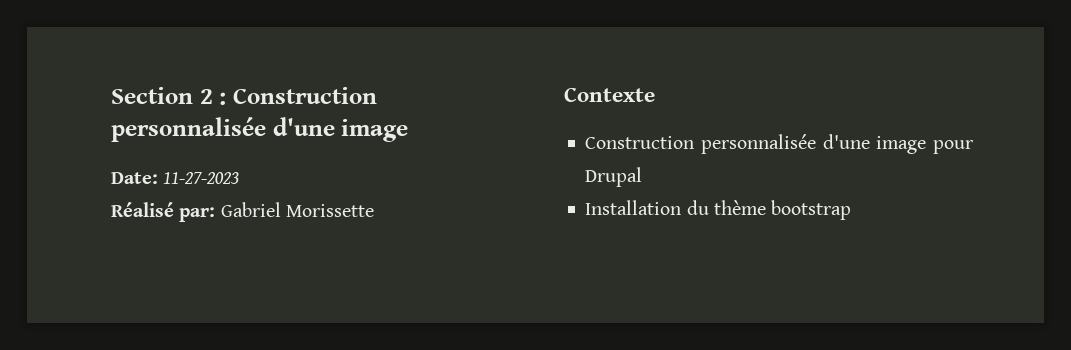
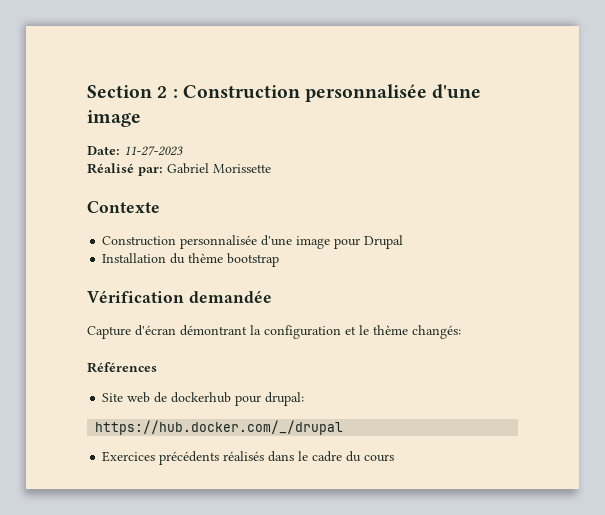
(852, 210) none -> [87,290,272,303] [87,325,461,339] [87,362,157,373] [102,392,305,406] [95,420,344,435] [102,451,395,465] // Vérification demandée // Capture d'écran démontrant la configuration et le thème changés: // Références // Site web de dockerhub pour drupal: // https://hub.docker.com/_/drupal // Exercices précédents réalisés dans le cadre du cours

